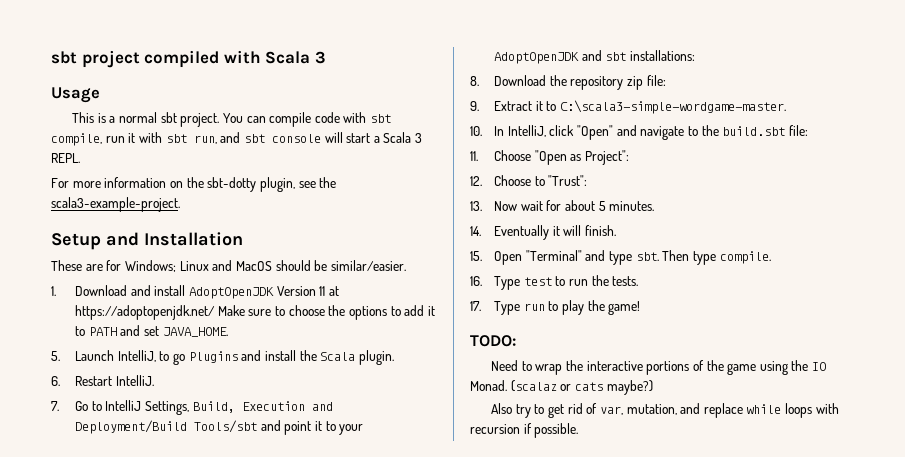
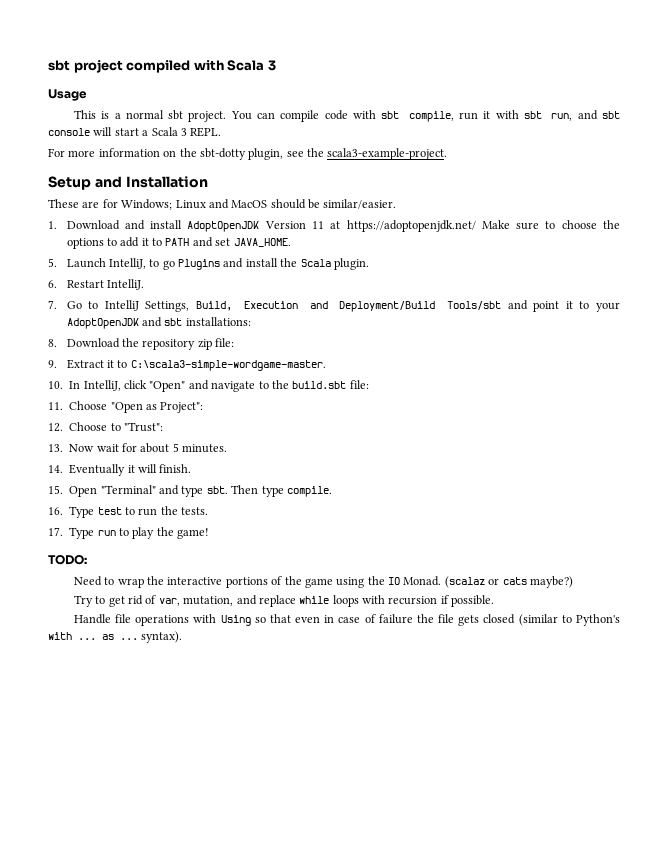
[491,403,531,418] Also try -> [73,595,93,607] Try
(579, 430) none -> [73,614,620,626] [48,631,183,643] // Handle file operations with Using so that even in case of failure the file gets closed (similar to Python's with ... as ... syntax).

